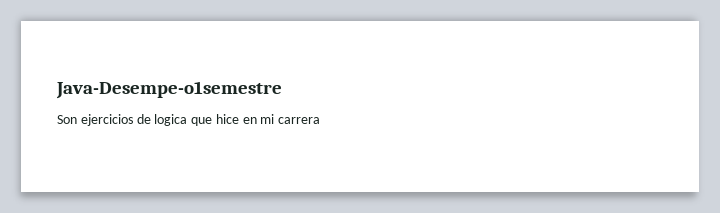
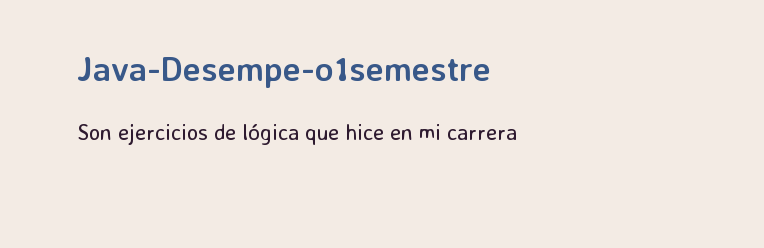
[154,114,188,126] logica -> [242,124,299,145] lógica

